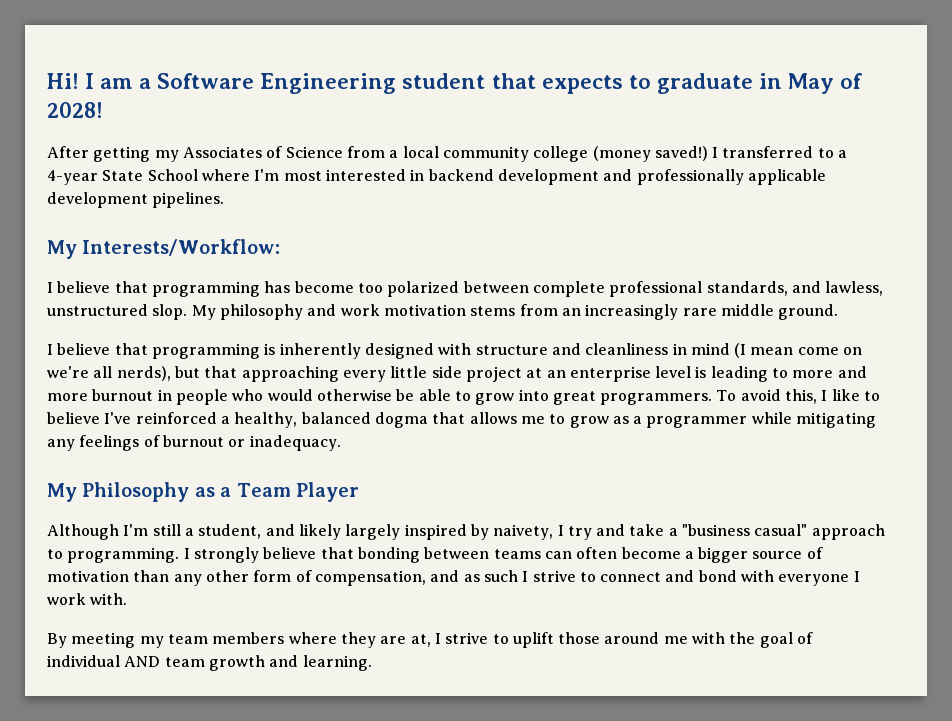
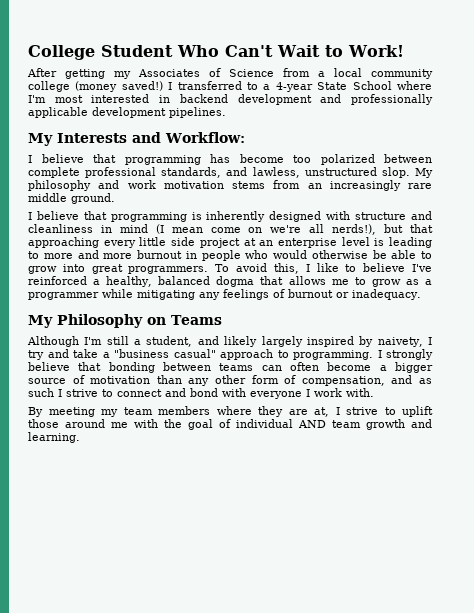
[47,73,862,94] [47,102,103,118] Hi! I am a Software Engineering student that expects to graduate in May of 2028! -> [28,45,404,60] College Student Who Can't Wait to Work!
[82,239,281,256] Interests/Workflow: -> [57,132,245,143] Interests and Workflow:
[116,366,171,381] nerds), -> [332,224,377,235] nerds!),
[194,482,359,502] as a Team Player -> [147,315,222,325] on Teams

